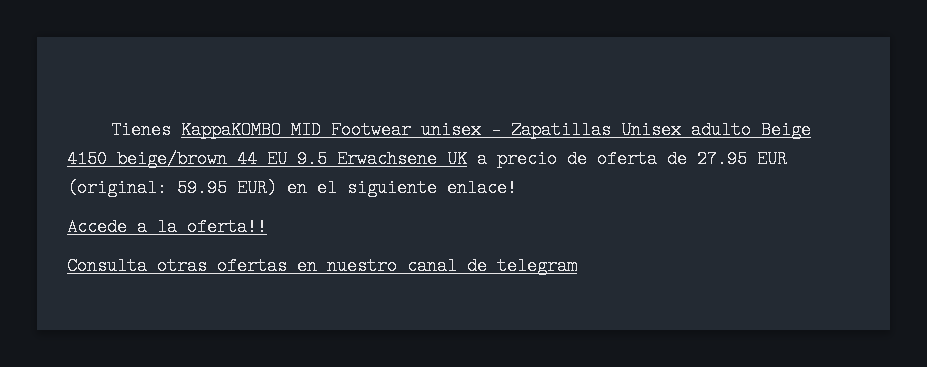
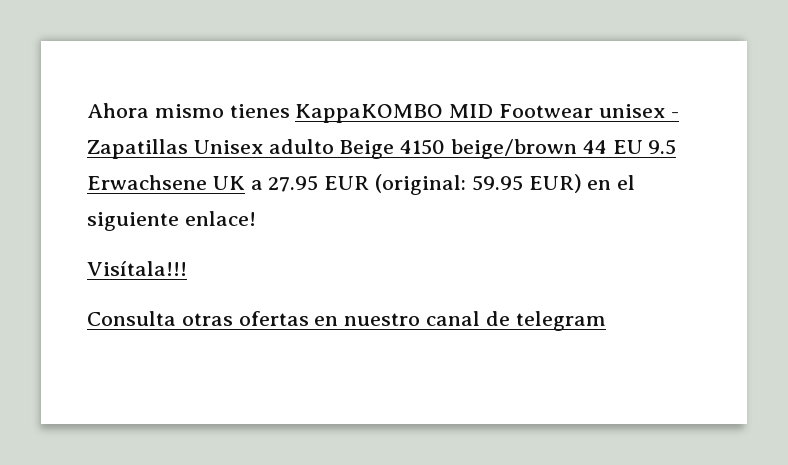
[110,121,171,139] Tienes -> [87,103,290,118] Ahora mismo tienes
[497,150,687,168] precio de oferta de -> (263, 185) none
[67,218,267,236] Accede a la oferta!! -> [87,261,187,276] Visítala!!!

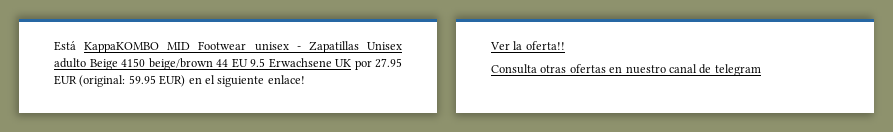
[87,103,290,118] Ahora mismo tienes -> [54,41,76,51] Está
[250,180,263,190] a -> [354,60,372,70] por
[87,261,187,276] Visítala!!! -> [490,41,565,50] Ver la oferta!!

